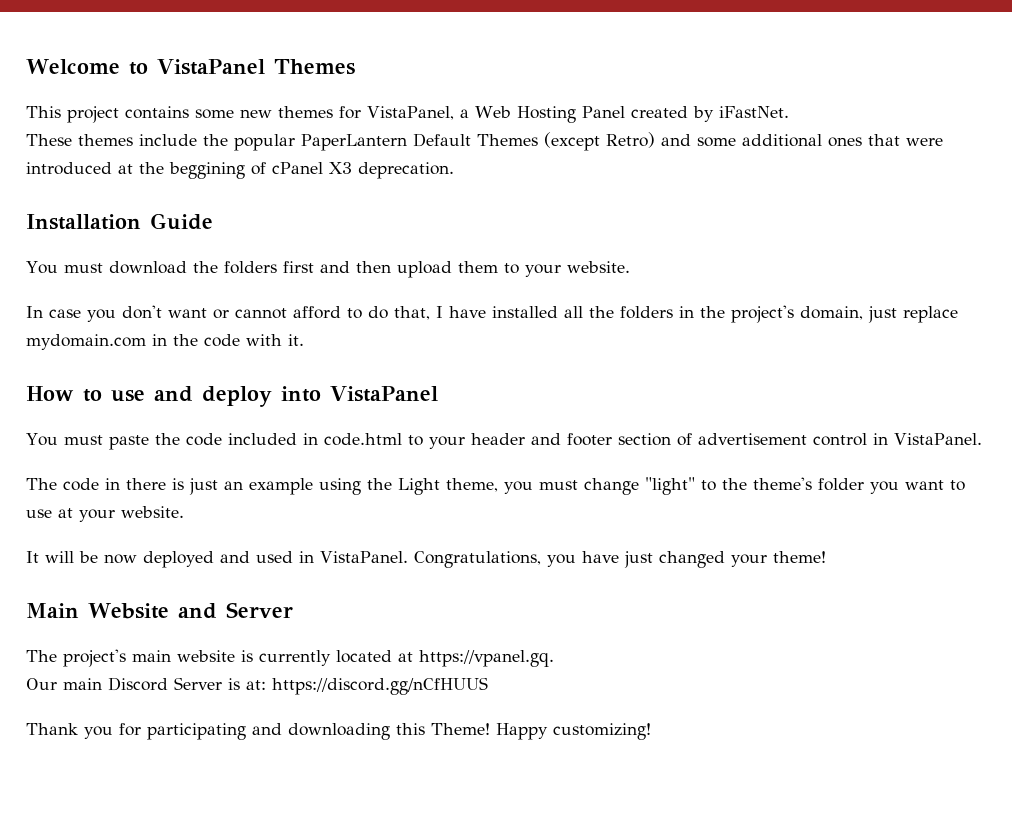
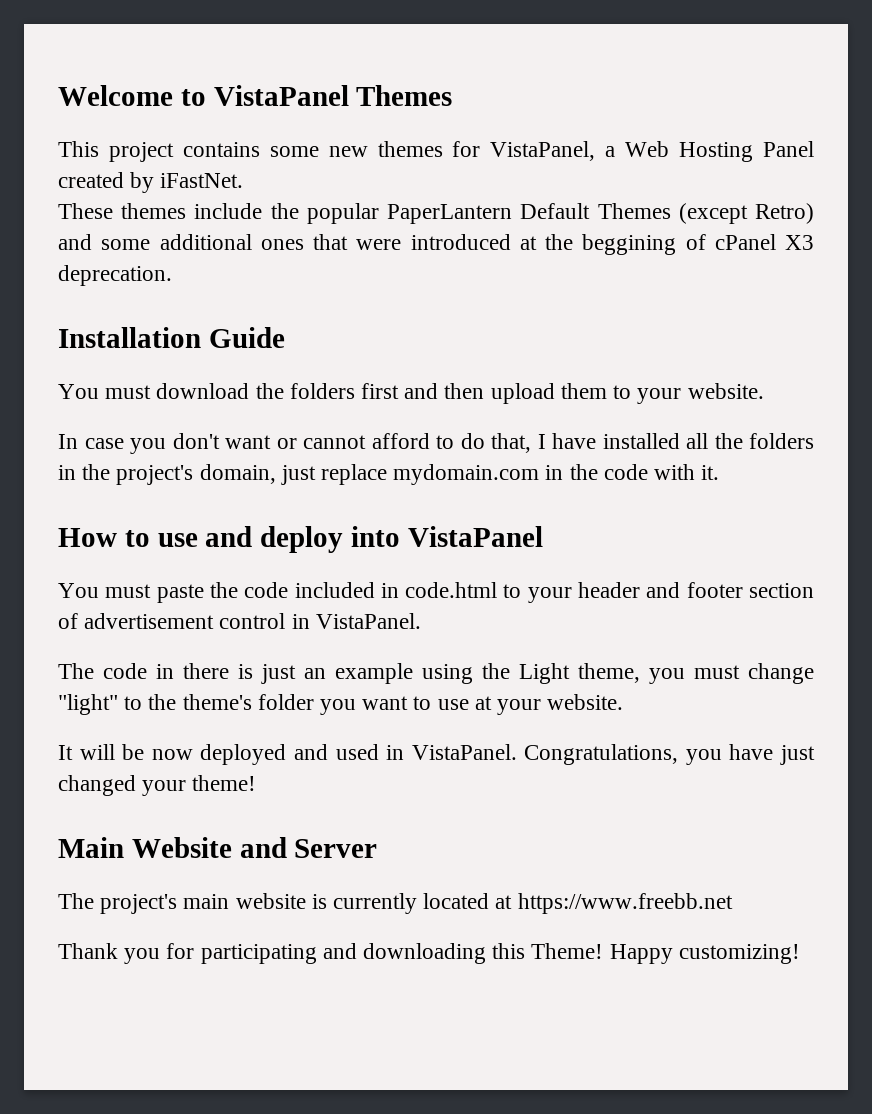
[419,650,554,667] [26,677,488,695] https://vpanel.gq. // Our main Discord Server is at: https://discord.gg/nCfHUUS -> [517,893,733,914] https://www.freebb.net

